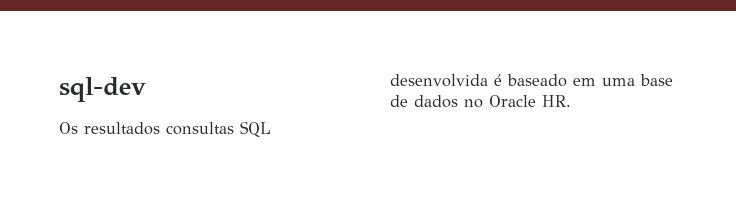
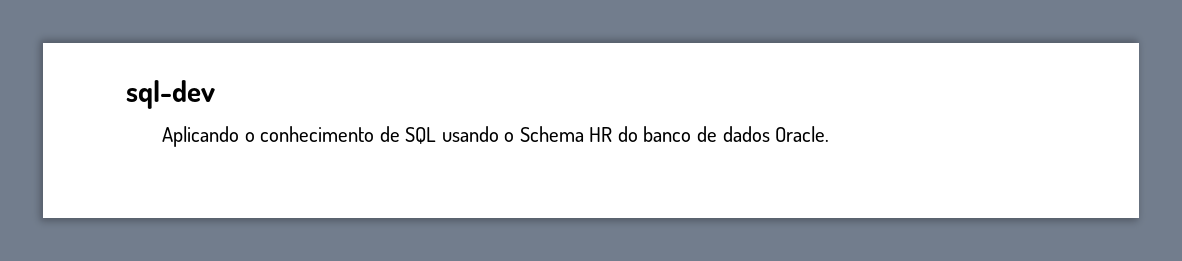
[59,121,271,137] [390,74,673,87] [390,95,571,108] Os resultados consultas SQL desenvolvida é baseado em uma base de dados no Oracle HR. -> [162,126,830,147] Aplicando o conhecimento de SQL usando o Schema HR do banco de dados Oracle.

